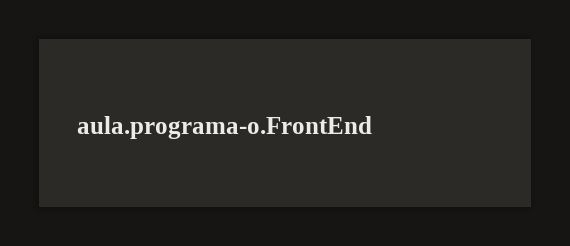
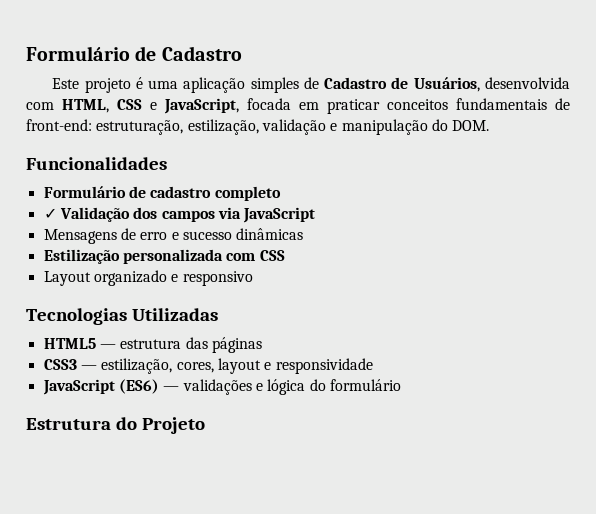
[77,116,372,139] aula.programa-o.FrontEnd -> [26,46,242,61] [52,77,571,93] [26,98,570,114] [26,119,490,135] [26,157,167,170] [43,186,281,201] [43,207,316,223] [43,228,304,244] [43,249,285,264] [43,270,253,286] [26,308,218,325] [43,337,262,353] [43,358,373,374] [42,379,401,395] [26,417,205,434] Formulário de Cadastro // Este projeto é uma aplicação simples de Cadastro de Usuários, desenvolvida com HTML, CSS e JavaScript, focada em praticar conceitos fundamentais de front-end: estruturação, estilização, validação e manipulação do DOM. // Funcionalidades // Formulário de cadastro completo // ✓ Validação dos campos via JavaScript // Mensagens de erro e sucesso dinâmicas // Estilização personalizada com CSS // Layout organizado e responsivo // Tecnologias Utilizadas // HTML5 — estrutura das páginas // CSS3 — estilização, cores, layout e responsividade // JavaScript (ES6) — validações e lógica do formulário // Estrutura do Projeto

